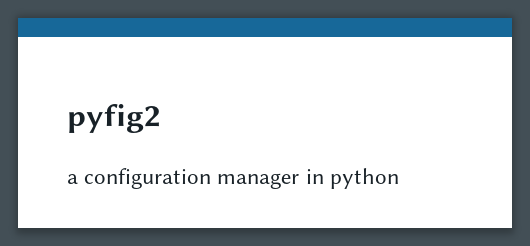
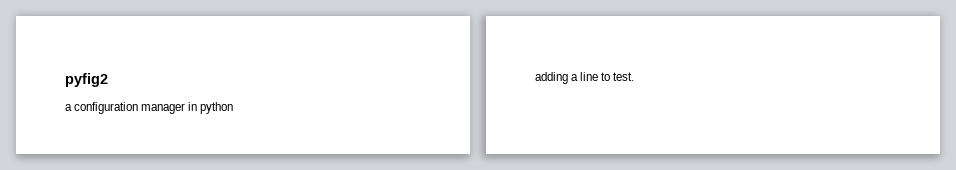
(399, 178) none -> [535,72,635,84] // adding a line to test.

